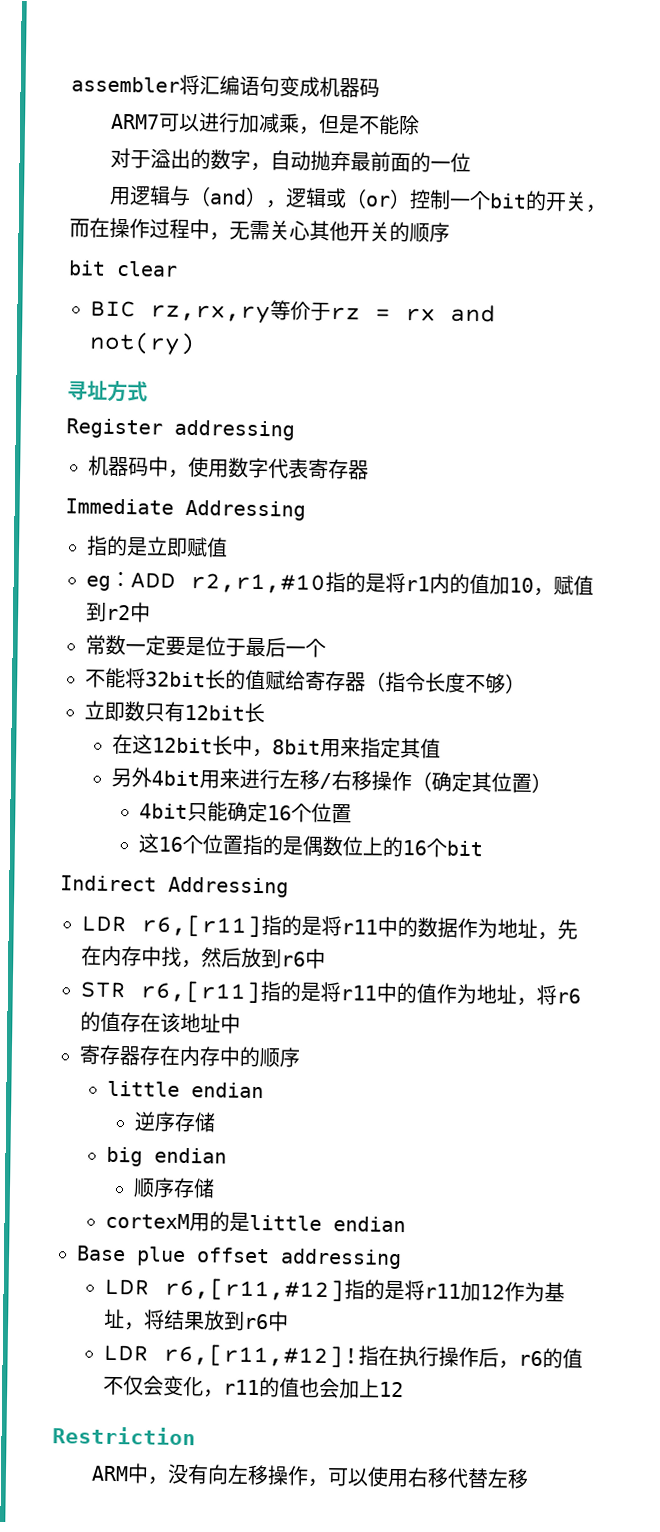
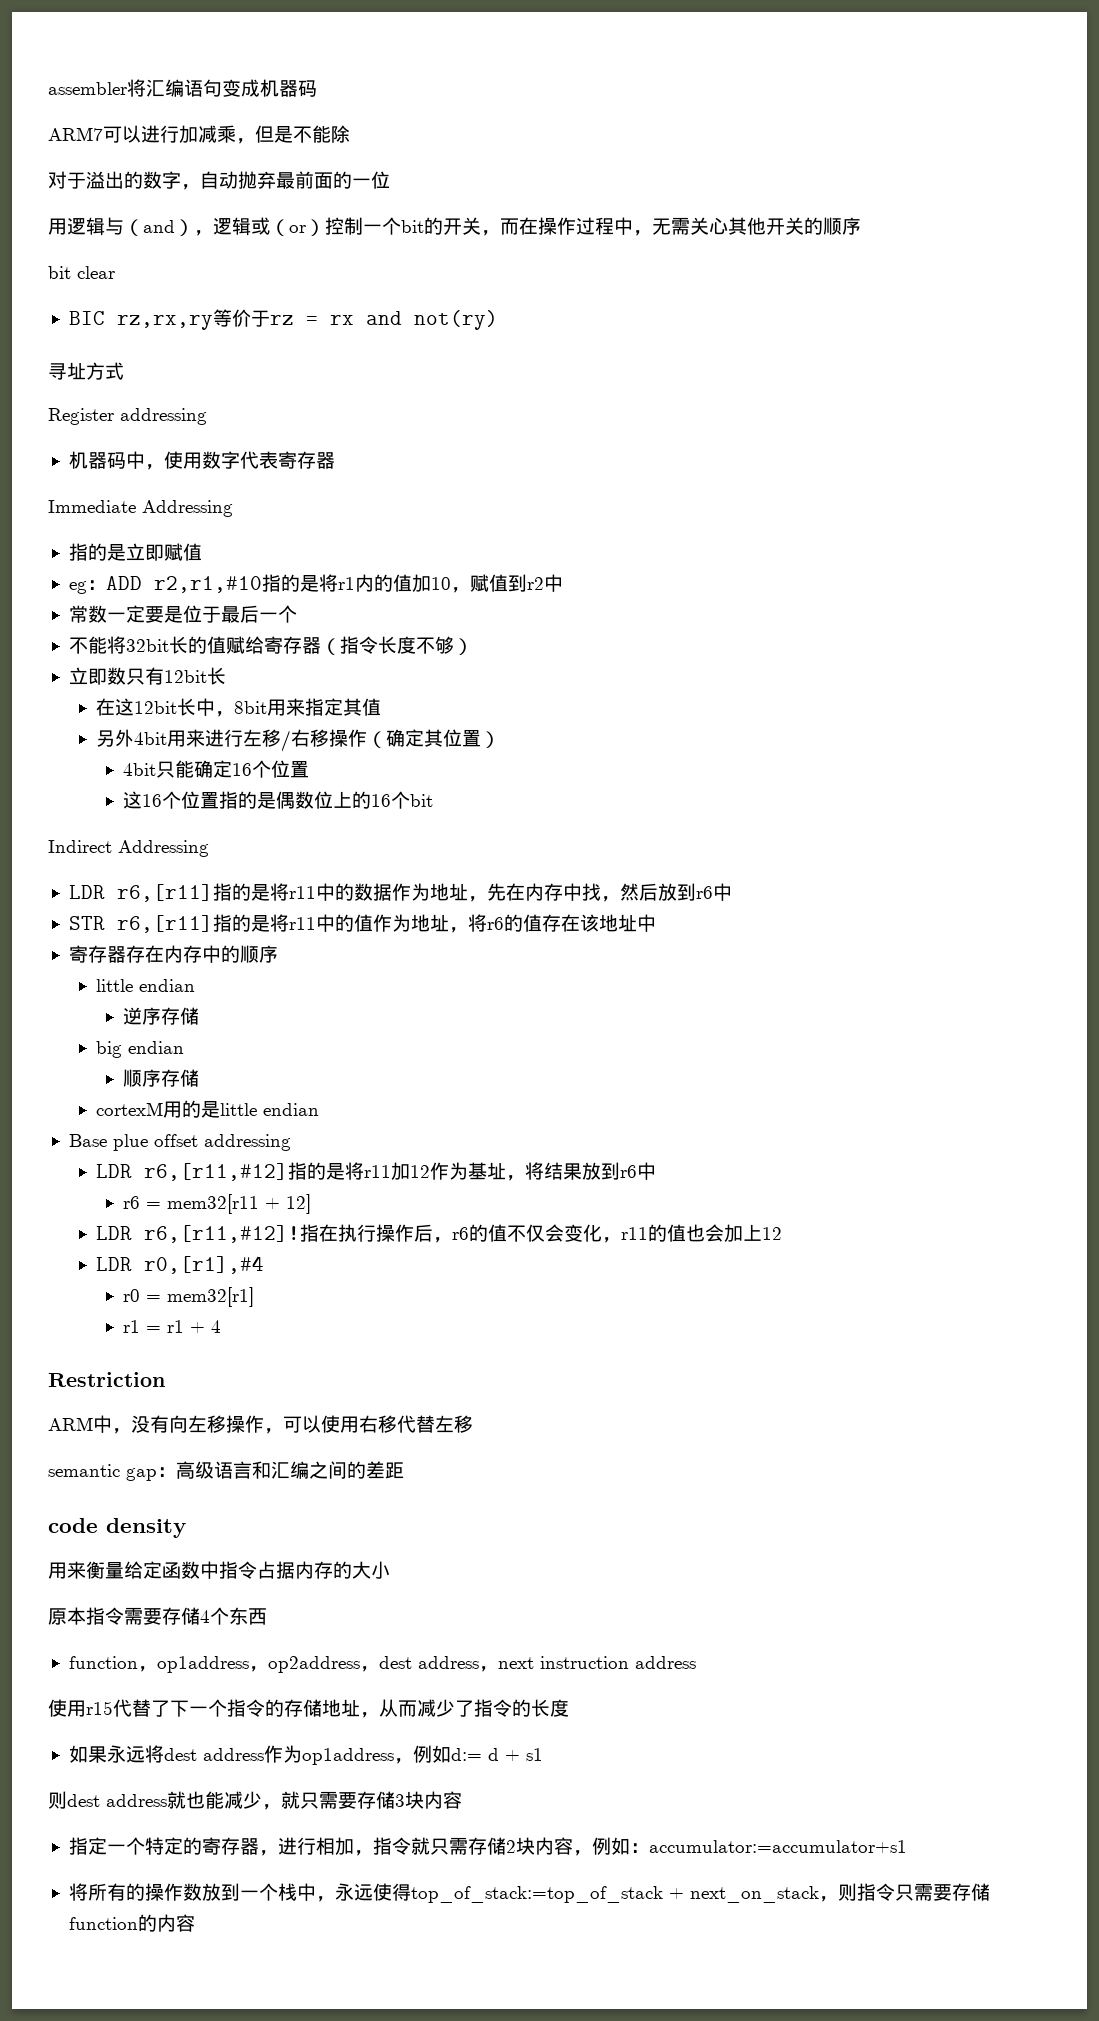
(289, 1321) none -> [123,1194,312,1214] // r6 = mem32[r11 + 12]
(404, 1389) none -> [95,1256,264,1274] [123,1287,255,1307] [123,1320,222,1333] // LDR r0,[r1],#4 // r0 = mem32[r1] // r1 = r1 + 4
(529, 1478) none -> [48,1461,404,1481] [48,1518,186,1538] [48,1561,390,1579] [48,1607,267,1625] [68,1656,696,1673] [48,1699,569,1718] [68,1745,543,1765] [48,1791,462,1810] [68,1837,907,1856] [68,1883,990,1903] [68,1914,195,1932] // semantic gap：高级语言和汇编之间的差距 // code density // 用来衡量给定函数中指令占据内存的大小 // 原本指令需要存储4个东西 // function，op1address，op2address，dest address，next instruction address // 使用r15代替了下一个指令的存储地址，从而减少了指令的长度 // 如果永远将dest address作为op1address，例如d:= d + s1 // 则dest address就也能减少，就只需要存储3块内容 // 指定一个特定的寄存器，进行相加，指令就只需存储2块内容，例如：accumulator:=accumulator+s1 // 将所有的操作数放到一个栈中，永远使得top_of_stack:=top_of_stack + next_on_stack，则指令只需要存储function的内容

